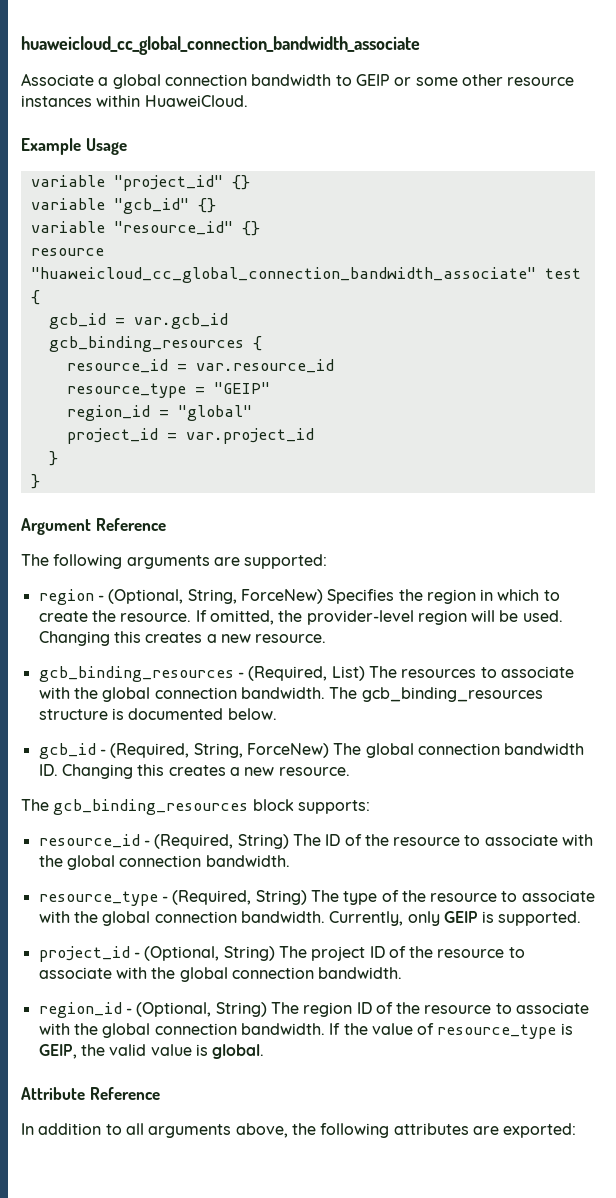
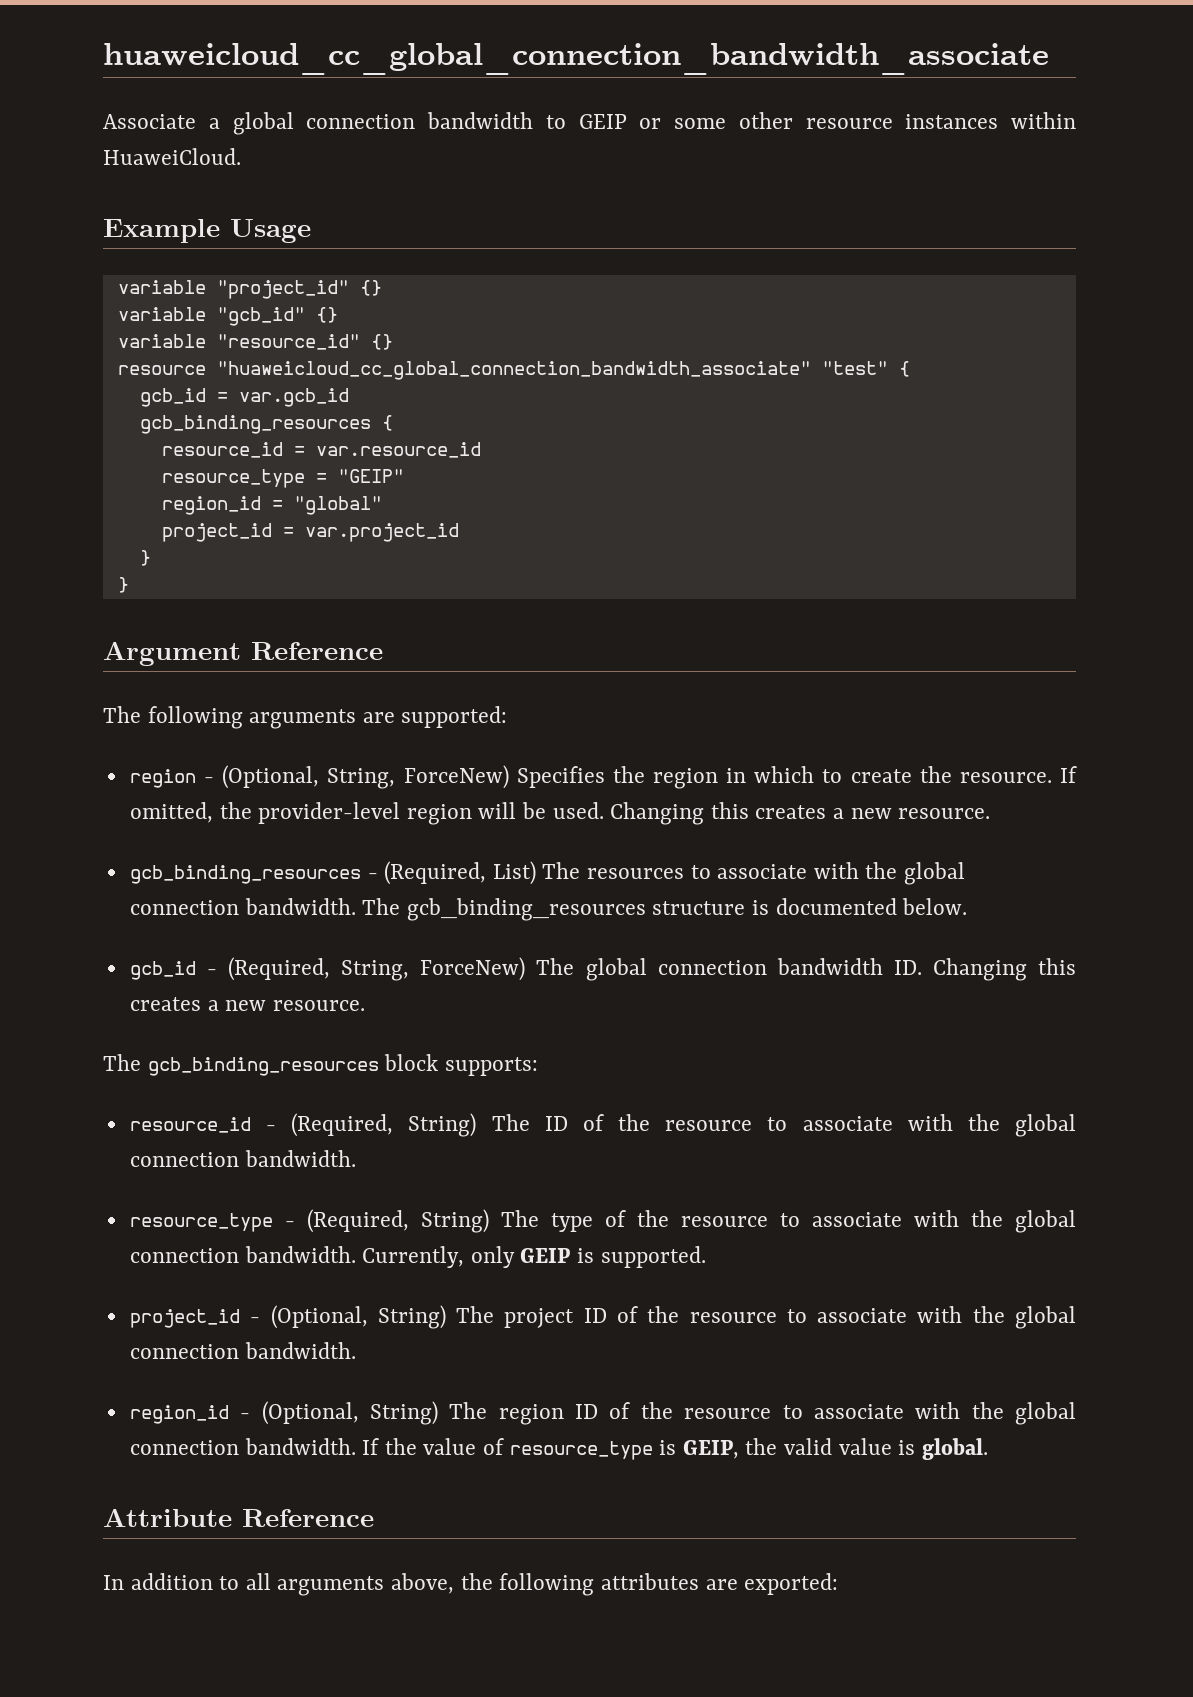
[544,268,581,279] test -> [821,361,888,375] "test"

